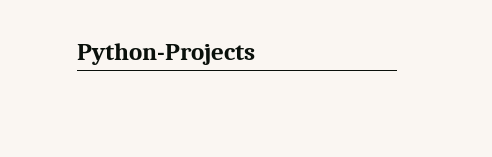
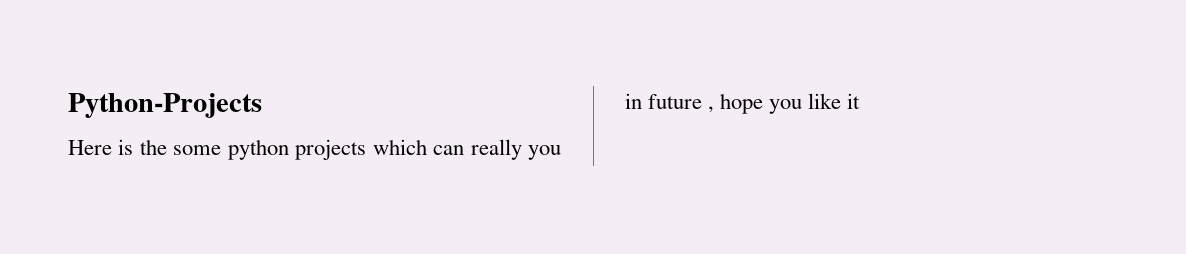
(255, 54) none -> [68,139,561,160] [625,93,861,114] // Here is the some python projects which can really you in future , hope you like it

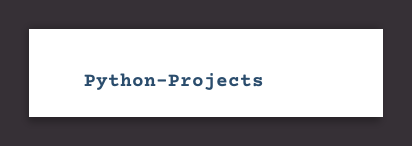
[68,139,561,160] [625,93,861,114] // Here is the some python projects which can really you in future , hope you like it -> (264, 81) none

